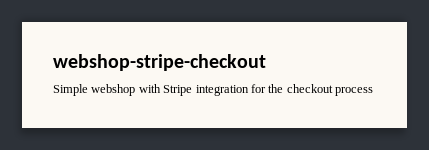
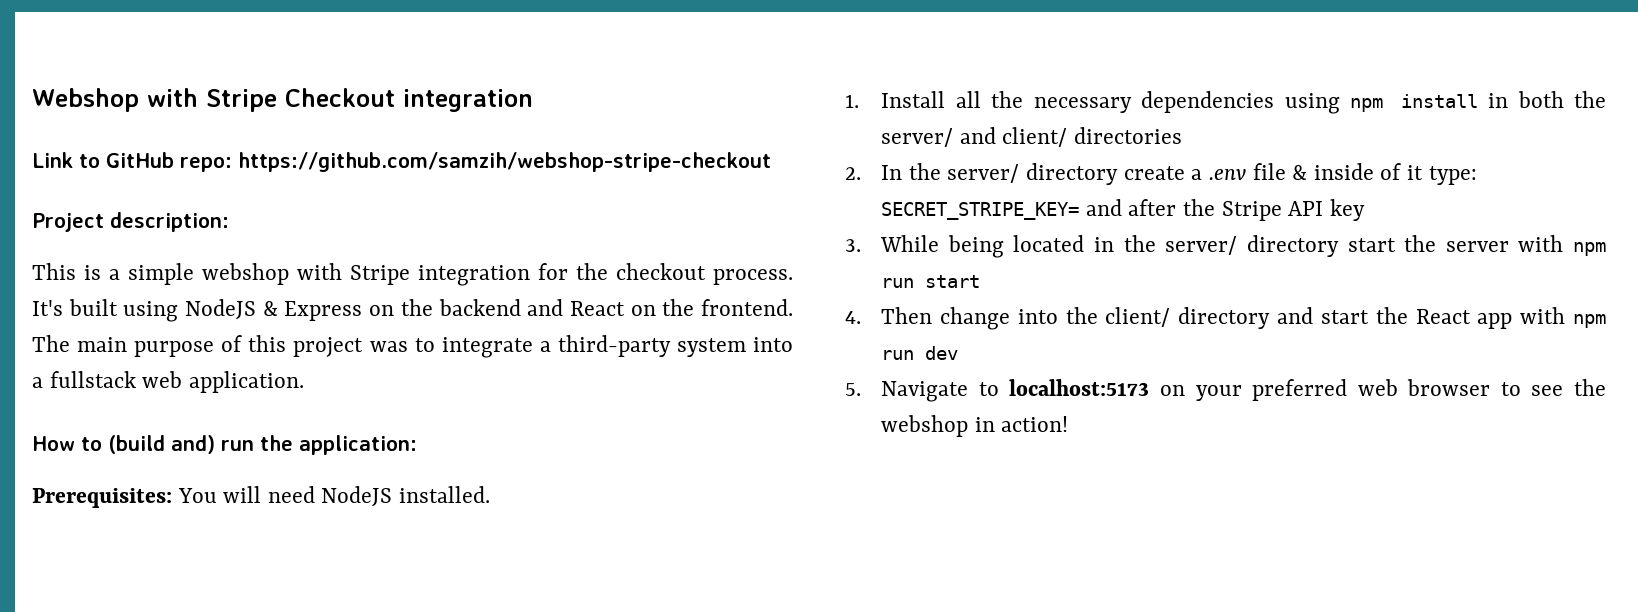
[53,54,266,71] [53,84,88,96] webshop-stripe-checkout // Simple -> [32,88,533,112] [32,152,771,172] [32,212,229,232] [32,263,194,285] Webshop with Stripe Checkout integration // Link to GitHub repo: https://github.com/samzih/webshop-stripe-checkout // Project description: // This is a simple
[335,87,373,96] process -> [713,269,793,285] [32,299,794,322] [32,335,794,358] [32,371,304,393] [32,435,417,455] [32,486,491,508] [845,91,1606,114] [881,127,1183,147] [845,163,1477,185] [881,199,1365,221] [845,235,1607,258] [881,275,981,288] [845,307,1607,330] [881,346,959,360] [845,379,1607,402] [881,415,1069,437] process. It's built using NodeJS & Express on the backend and React on the frontend. The main purpose of this project was to integrate a third-party system into a fullstack web application. // How to (build and) run the application: // Prerequisites: You will need NodeJS installed. // 1. Install all the necessary dependencies using npm install in both the server/ and client/ directories // 2. In the server/ directory create a .env file & inside of it type: SECRET_STRIPE_KEY= and after the Stripe API key // 3. While being located in the server/ directory start the server with npm run start // 4. Then change into the client/ directory and start the React app with npm run dev // 5. Navigate to localhost:5173 on your preferred web browser to see the webshop in action!

